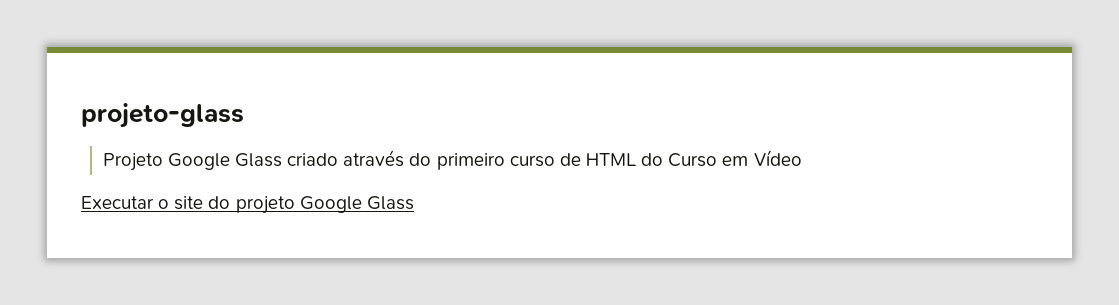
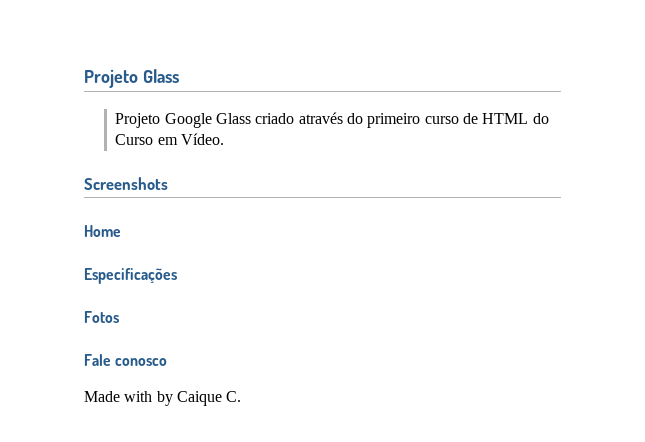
[81,103,244,128] projeto-glass -> [84,69,179,88] Projeto Glass
[753,150,802,166] [81,196,414,214] Vídeo // Executar o site do projeto Google Glass -> [180,133,224,145] [84,177,168,190] [84,225,121,237] [84,268,177,284] [84,311,119,323] [84,354,168,366] [84,391,242,406] Vídeo. // Screenshots // Home // Especificações // Fotos // Fale conosco // Made with by Caique C.

